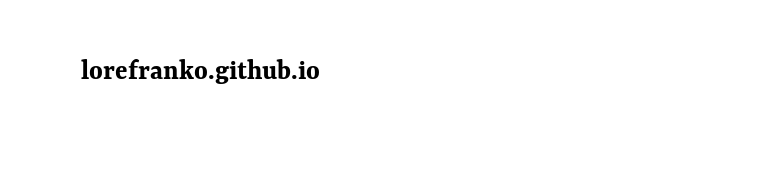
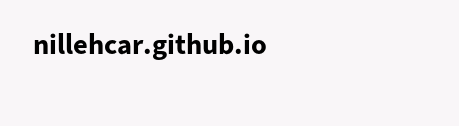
[81,59,320,84] lorefranko.github.io -> [33,33,267,60] nillehcar.github.io

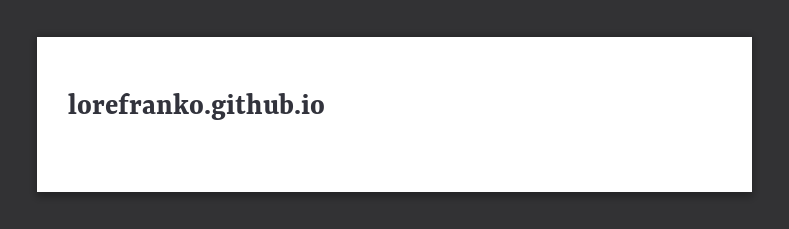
[33,33,267,60] nillehcar.github.io -> [68,93,325,120] lorefranko.github.io

